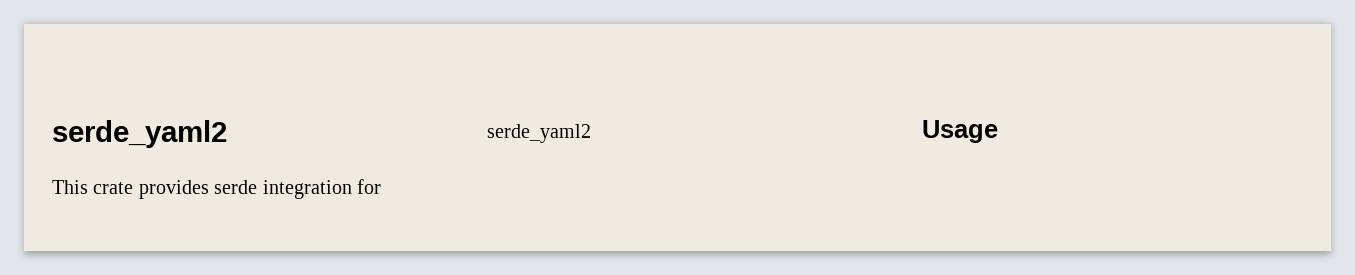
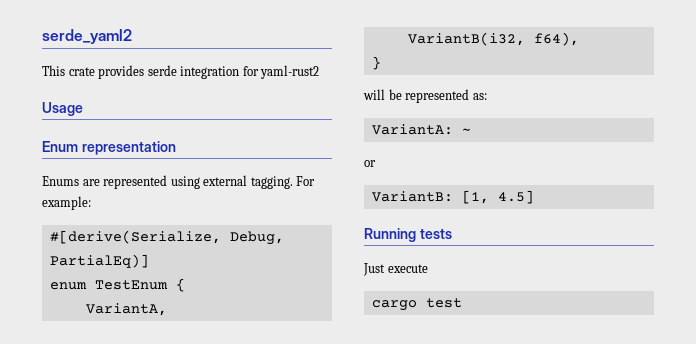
[487,124,591,143] serde_yaml2 -> [260,65,320,79] yaml-rust2
(998, 131) none -> [42,141,176,155] [42,175,316,189] [42,196,91,210] [49,230,284,245] [49,254,149,268] [49,278,185,292] [85,303,167,316] [407,32,579,46] [371,56,381,70] [363,89,487,103] [371,124,471,135] [364,160,376,167] [371,190,534,204] [364,228,452,242] [363,263,428,276] [371,298,462,311] // Enum representation // Enums are represented using external tagging. For example: // #[derive(Serialize, Debug, PartialEq)] // enum TestEnum { // VariantA, // VariantB(i32, f64), // } // will be represented as: // VariantA: ~ // or // VariantB: [1, 4.5] // Running tests // Just execute // cargo test

